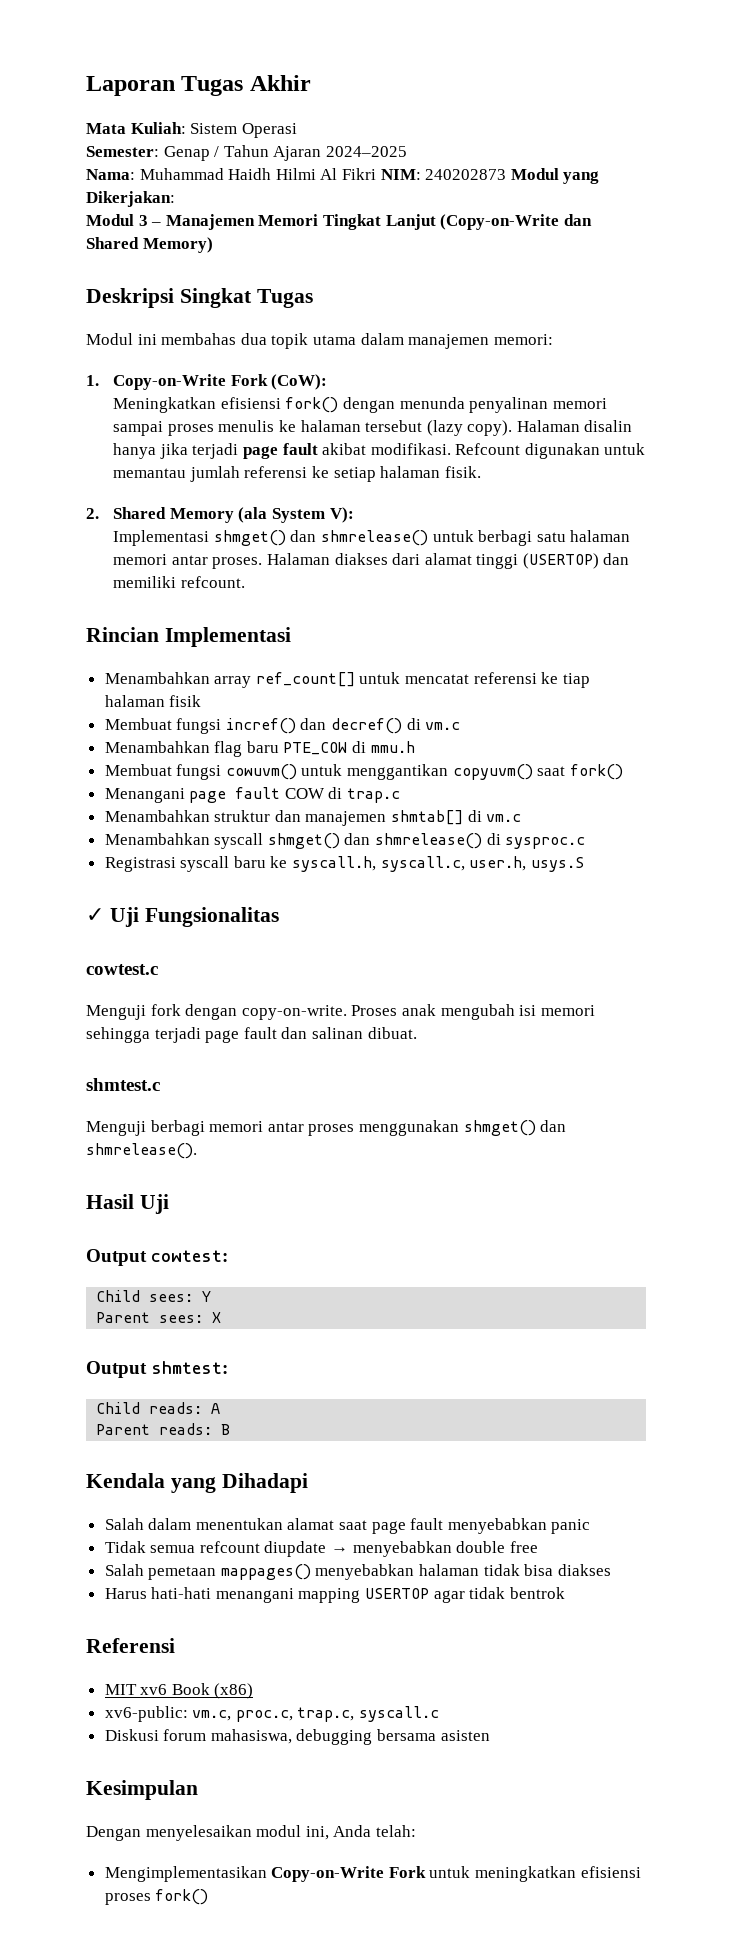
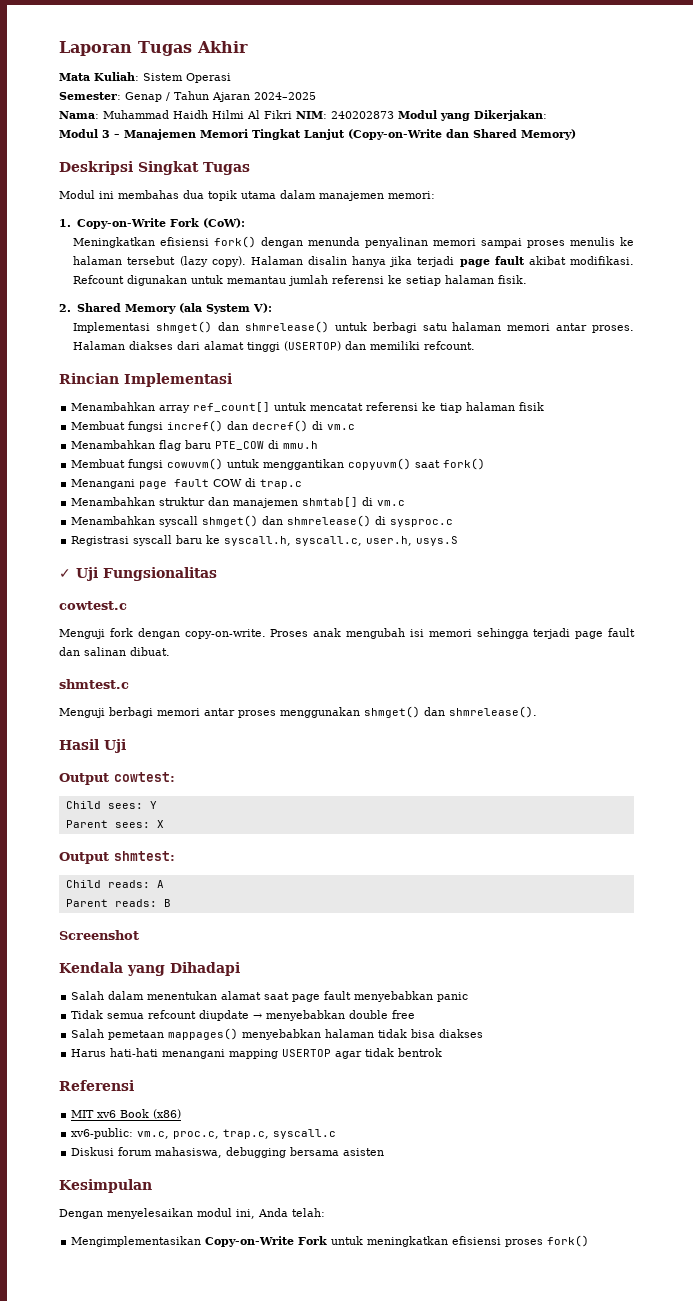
(231, 1429) none -> [59,930,139,940] // Screenshot

